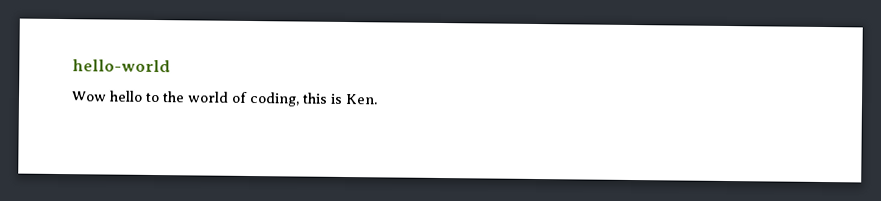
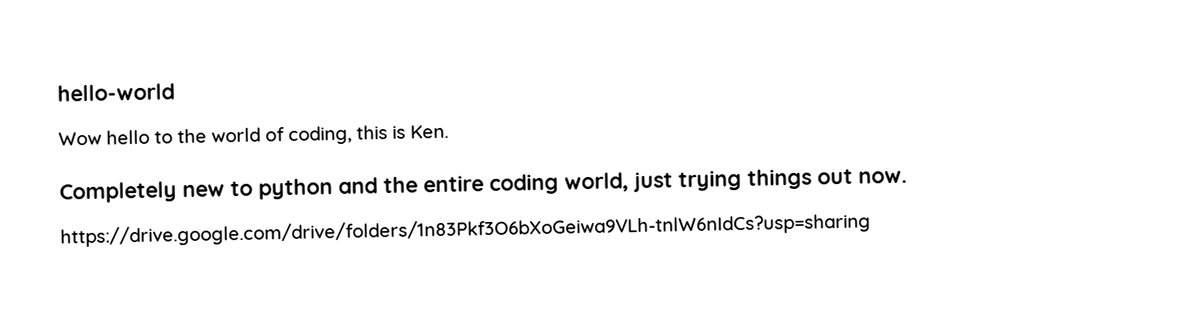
(378, 99) none -> [59,168,907,204] [60,211,871,248] // Completely new to python and the entire coding world, just trying things out now. // https://drive.google.com/drive/folders/1n83Pkf3O6bXoGeiwa9VLh-tnlW6nIdCs?usp=sharing

